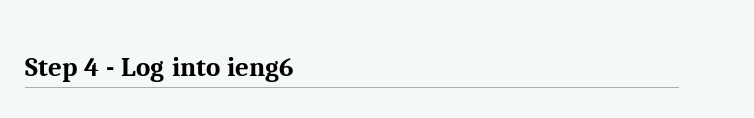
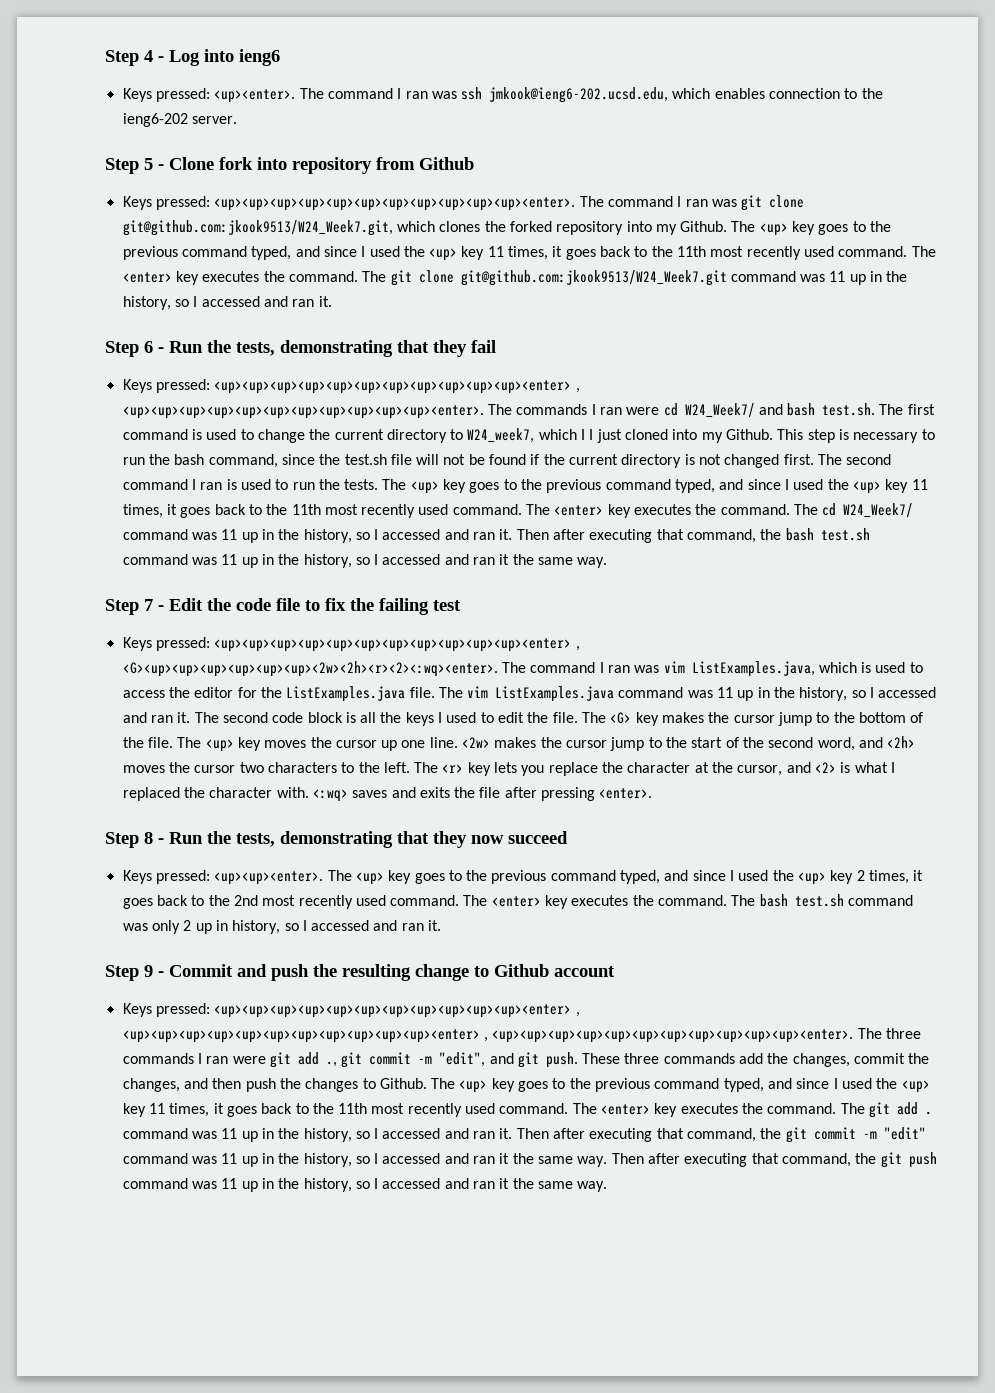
(294, 69) none -> [122,87,883,103] [122,113,237,127] [105,157,474,174] [122,195,805,211] [122,220,892,236] [122,246,936,261] [122,270,908,286] [122,296,332,310] [105,340,496,357] [122,379,580,394] [122,403,935,419] [122,428,935,443] [122,454,892,468] [122,479,928,494] [122,503,914,518] [122,528,870,543] [122,554,608,568] [105,598,461,615] [122,637,580,652] [122,661,923,677] [122,686,937,702] [122,712,924,726] [122,736,916,752] [122,762,895,776] [122,787,653,802] [105,831,568,848] [122,870,924,885] [122,894,914,909] [122,920,442,934] [105,964,615,981] [122,1003,580,1018] [122,1028,921,1043] [122,1052,930,1068] [122,1078,930,1093] [122,1102,933,1118] [122,1127,926,1143] [122,1152,937,1168] [122,1178,608,1192] // Keys pressed: <up><enter>. The command I ran was ssh jmkook@ieng6-202.ucsd.edu, which enables connection to the ieng6-202 server. // Step 5 - Clone fork into repository from Github // Keys pressed: <up><up><up><up><up><up><up><up><up><up><up><enter>. The command I ran was git clone git@github.com:jkook9513/W24_Week7.git, which clones the forked repository into my Github. The <up> key goes to the previous command typed, and since I used the <up> key 11 times, it goes back to the 11th most recently used command. The <enter> key executes the command. The git clone git@github.com:jkook9513/W24_Week7.git command was 11 up in the history, so I accessed and ran it. // Step 6 - Run the tests, demonstrating that they fail // Keys pressed: <up><up><up><up><up><up><up><up><up><up><up><enter> , <up><up><up><up><up><up><up><up><up><up><up><enter>. The commands I ran were cd W24_Week7/ and bash test.sh. The first command is used to change the current directory to W24_week7, which I I just cloned into my Github. This step is necessary to run the bash command, since the test.sh file will not be found if the current directory is not changed first. The second command I ran is used to run the tests. The <up> key goes to the previous command typed, and since I used the <up> key 11 times, it goes back to the 11th most recently used command. The <enter> key executes the command. The cd W24_Week7/ command was 11 up in the history, so I accessed and ran it. Then after executing that command, the bash test.sh command was 11 up in the history, so I accessed and ran it the same way. // Step 7 - Edit the code file to fix the failing test // Keys pressed: <up><up><up><up><up><up><up><up><up><up><up><enter> , <G><up><up><up><up><up><up><2w><2h><r><2><:wq><enter>. The command I ran was vim ListExamples.java, which is used to access the editor for the ListExamples.java file. The vim ListExamples.java command was 11 up in the history, so I accessed and ran it. The second code block is all the keys I used to edit the file. The <G> key makes the cursor jump to the bottom of the file. The <up> key moves the cursor up one line. <2w> makes the cursor jump to the start of the second word, and <2h> moves the cursor two characters to the left. The <r> key lets you replace the character at the cursor, and <2> is what I replaced the character with. <:wq> saves and exits the file after pressing <enter>. // Step 8 - Run the tests, demonstrating that they now succeed // Keys pressed: <up><up><enter>. The <up> key goes to the previous command typed, and since I used the <up> key 2 times, it goes back to the 2nd most recently used command. The <enter> key executes the command. The bash test.sh command was only 2 up in history, so I accessed and ran it. // Step 9 - Commit and push the resulting change to Github account // Keys pressed: <up><up><up><up><up><up><up><up><up><up><up><enter> , <up><up><up><up><up><up><up><up><up><up><up><enter> , <up><up><up><up><up><up><up><up><up><up><up><enter>. The three commands I ran were git add ., git commit -m "edit", and git push. These three commands add the changes, commit the changes, and then push the changes to Github. The <up> key goes to the previous command typed, and since I used the <up> key 11 times, it goes back to the 11th most recently used command. The <enter> key executes the command. The git add . command was 11 up in the history, so I accessed and ran it. Then after executing that command, the git commit -m "edit" command was 11 up in the history, so I accessed and ran it the same way. Then after executing that command, the git push command was 11 up in the history, so I accessed and ran it the same way.

